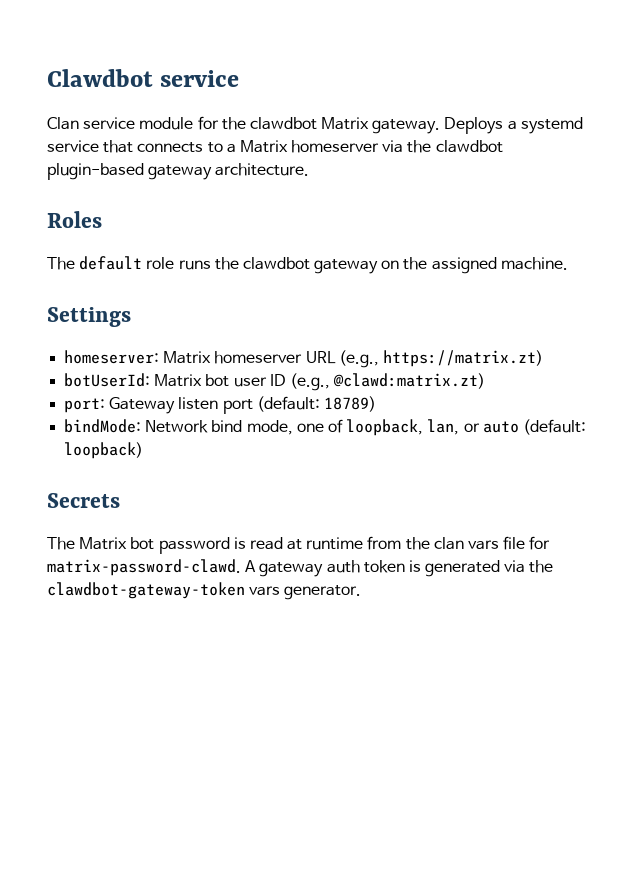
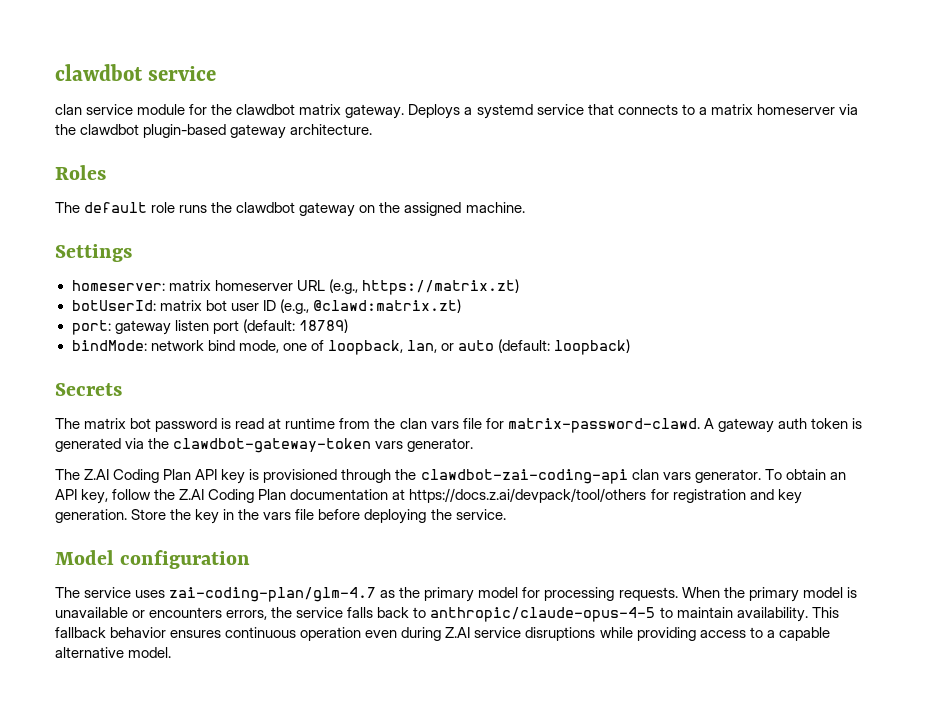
[47,69,153,87] Clawdbot -> [55,64,143,81] clawdbot
[47,117,79,130] Clan -> [55,104,82,115] clan
[321,117,370,130] Matrix -> [299,104,342,115] matrix
[239,140,288,153] Matrix -> [710,104,753,115] matrix
[163,351,212,364] Matrix -> [168,280,211,291] matrix
[154,374,203,387] Matrix -> [159,300,202,311] matrix
[109,397,176,414] Gateway -> [114,320,171,335] gateway
[145,420,209,433] Network -> [150,340,204,351] network
[79,537,128,550] Matrix -> [84,418,127,429] matrix
(362, 592) none -> [55,469,846,484] [55,488,802,504] [55,509,506,524] [55,550,251,569] [55,587,857,602] [55,607,839,622] [55,627,830,641] [55,647,172,658] // The Z.AI Coding Plan API key is provisioned through the clawdbot-zai-coding-api clan vars generator. To obtain an API key, follow the Z.AI Coding Plan documentation at https://docs.z.ai/devpack/tool/others for registration and key generation. Store the key in the vars file before deploying the service. // Model configuration // The service uses zai-coding-plan/glm-4.7 as the primary model for processing requests. When the primary model is unavailable or encounters errors, the service falls back to anthropic/claude-opus-4-5 to maintain availability. This fallback behavior ensures continuous operation even during Z.AI service disruptions while providing access to a capable alternative model.

